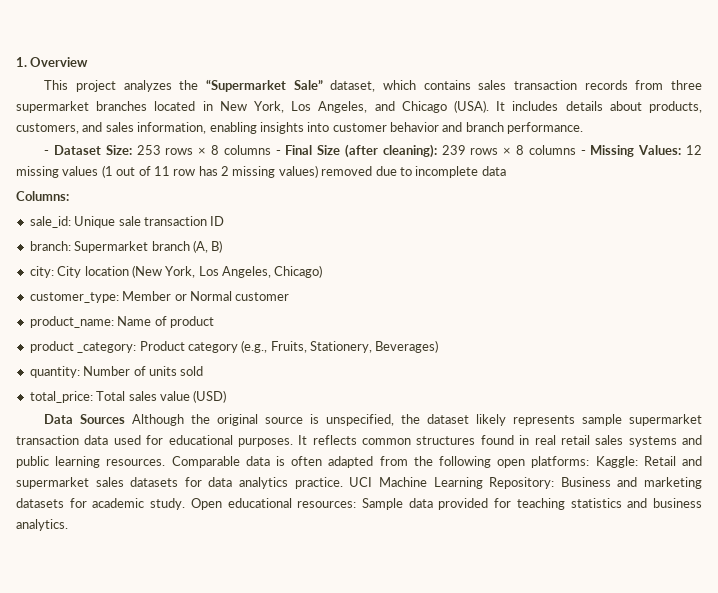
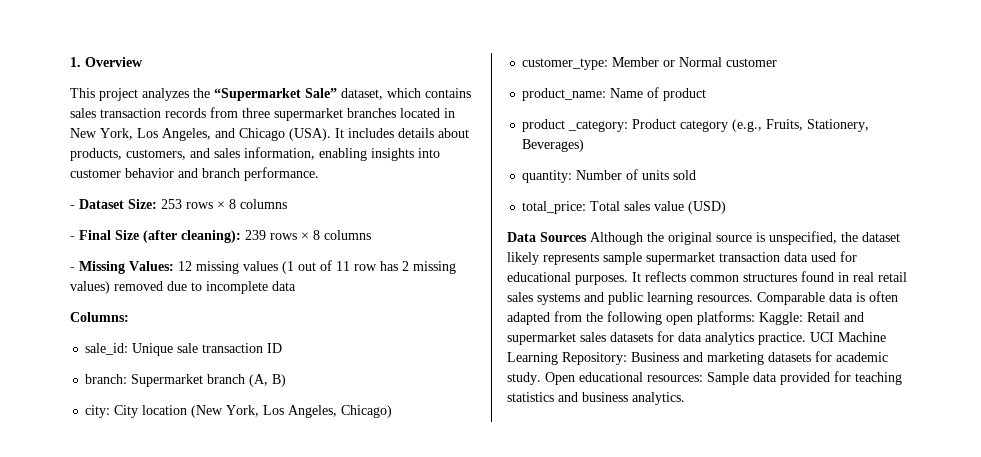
(271, 150) none -> (287, 204) //
(576, 150) none -> (371, 235) //

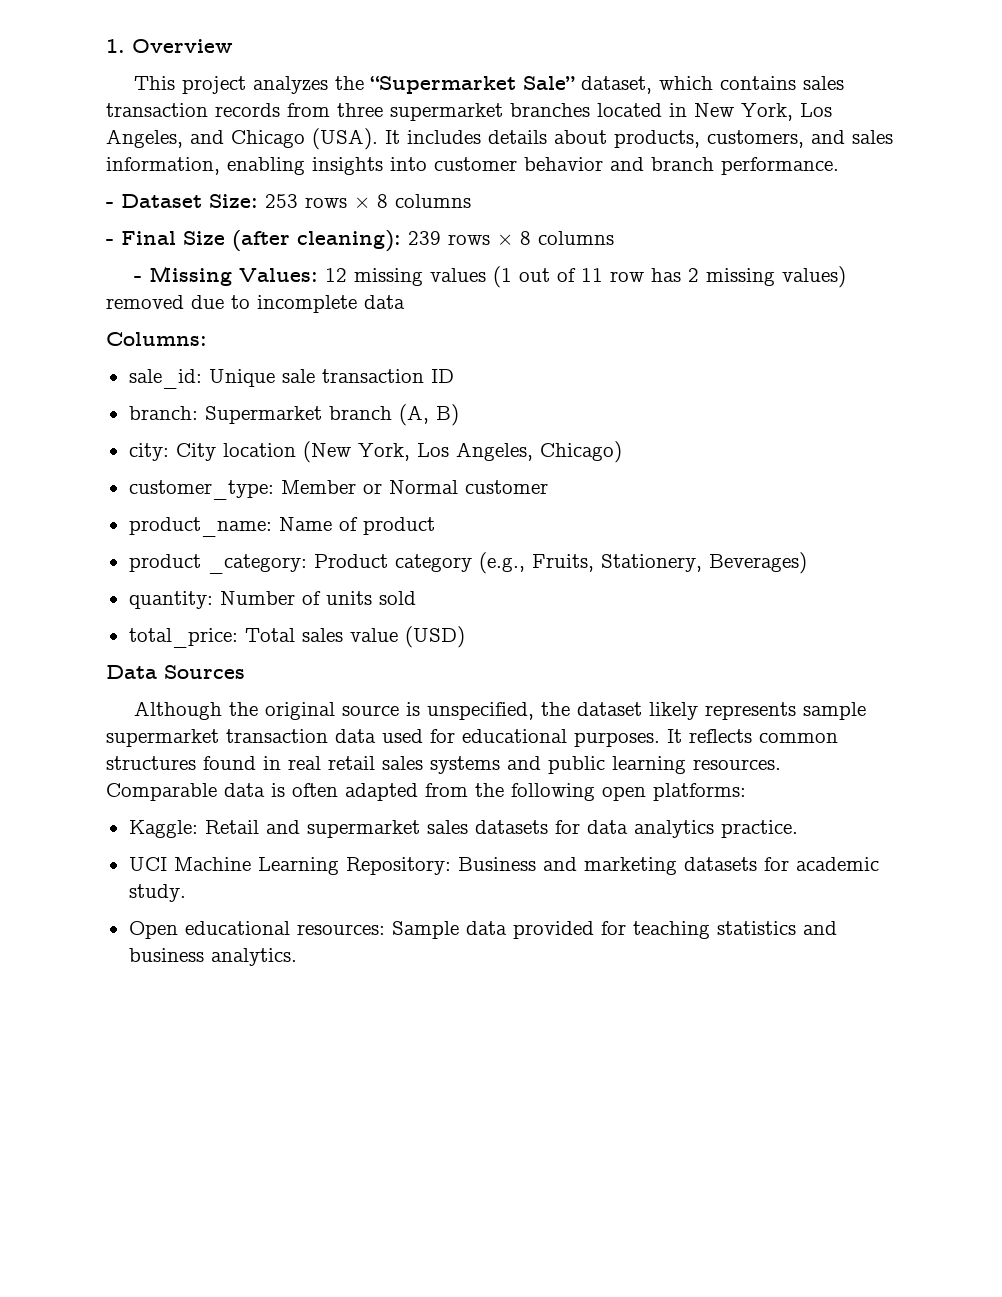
(587, 237) none -> (245, 672) //
(755, 318) none -> (746, 792) //
(806, 338) none -> (798, 829) //
(541, 378) none -> (186, 893) //

